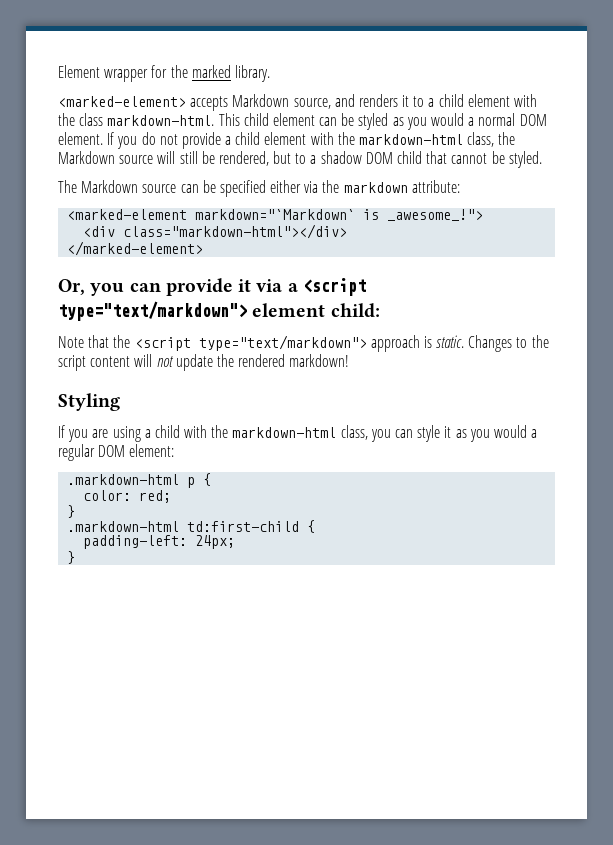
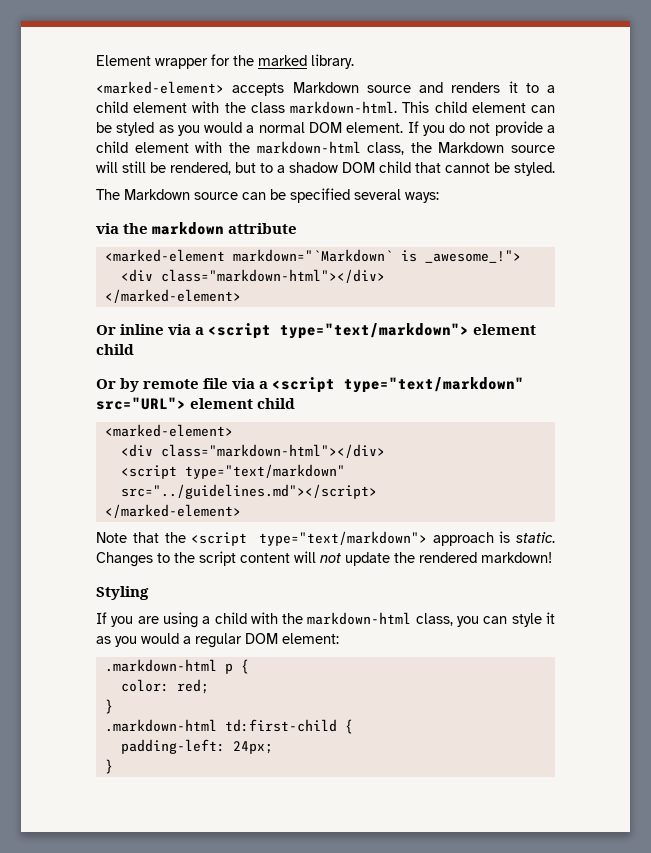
[293,98,331,109] source, -> [366,85,411,93] source
[270,180,302,193] either -> [354,189,439,203] several ways: //
[411,180,460,193] attribute: -> [228,223,298,234] attribute
[58,278,252,296] Or, you can provide it -> [96,324,165,335] Or inline
[330,303,380,318] child: -> [96,344,134,355] [96,377,525,393] [96,397,296,410] [104,424,233,437] [120,444,385,458] [120,464,345,479] [120,484,377,499] [104,504,241,518] child // Or by remote file via a <script type="text/markdown" src="URL"> element child // <marked-element> // <div class="markdown-html"></div> // <script type="text/markdown" src="../guidelines.md"></script> // </marked-element>

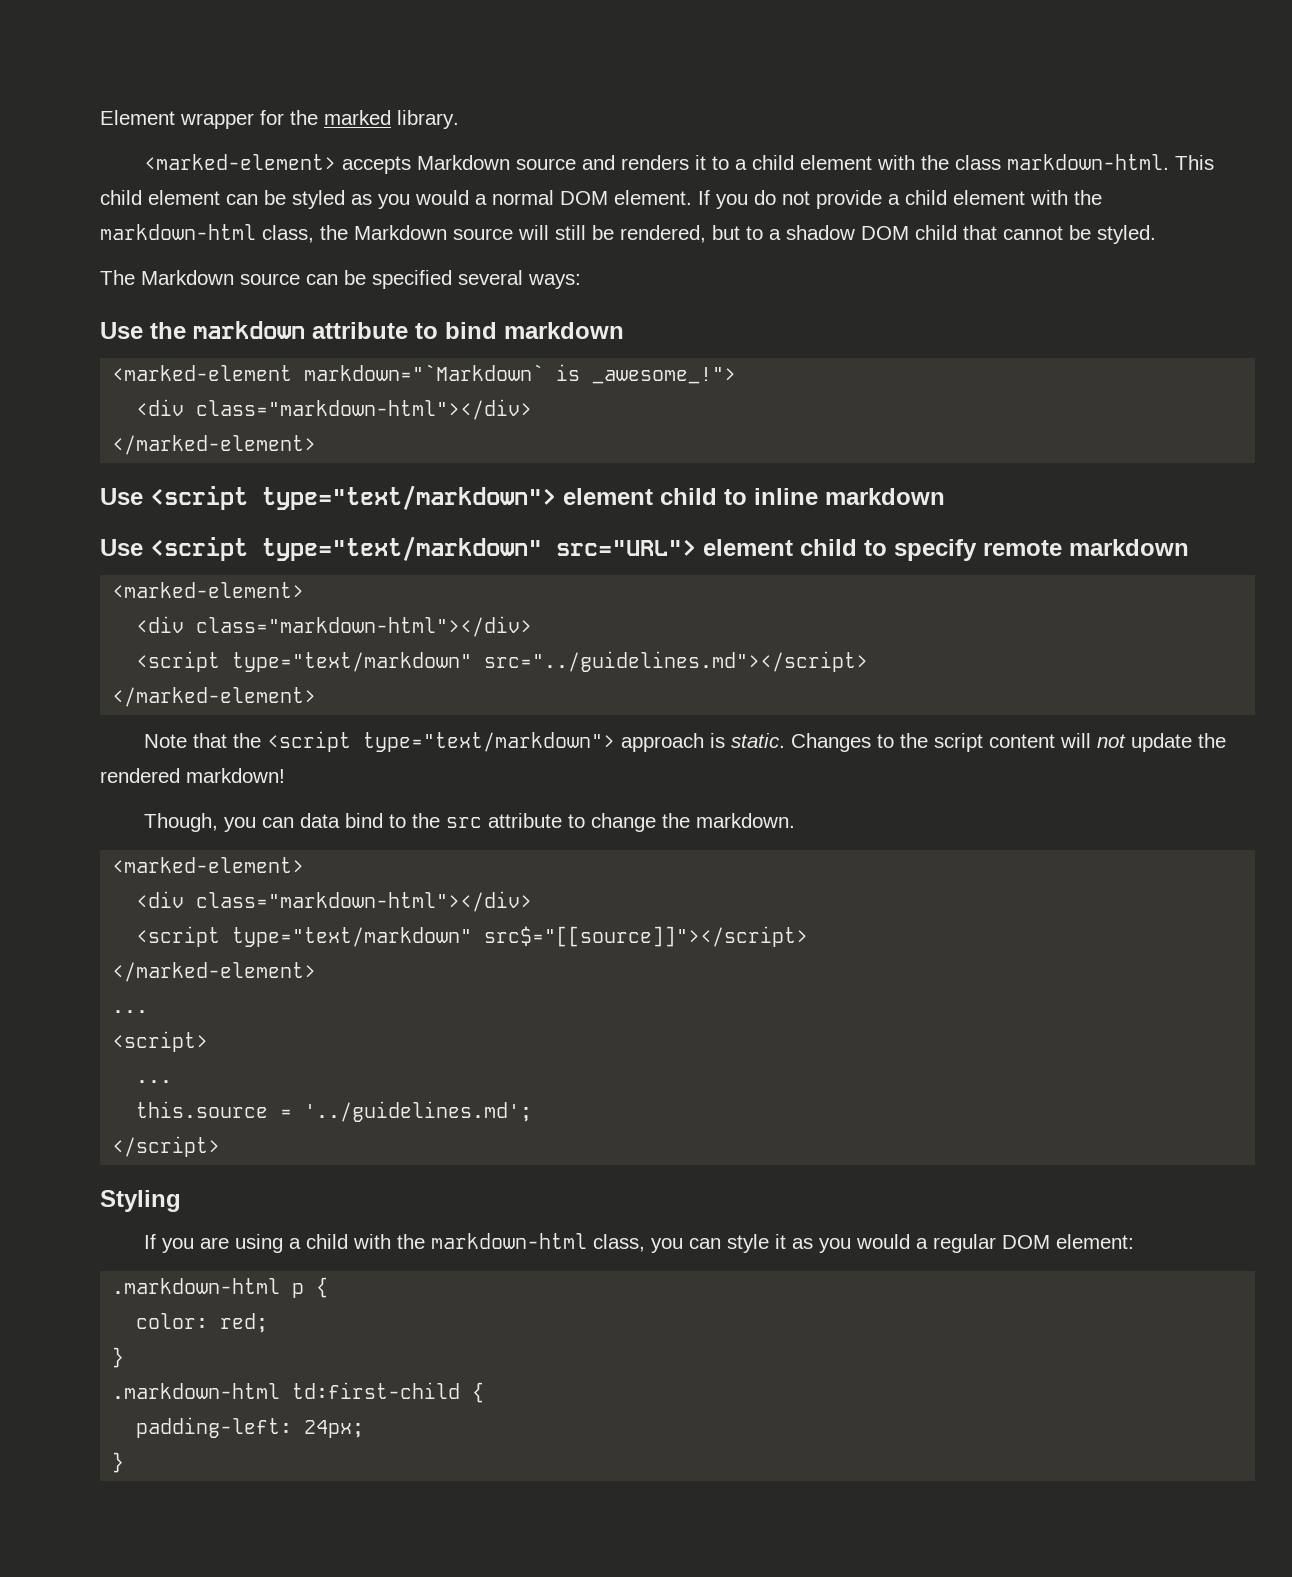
[96,223,119,234] via -> [100,322,143,339] Use
(298, 228) none -> [415,322,624,339] to bind markdown
[96,324,205,335] Or inline via a -> [100,488,143,505] Use
[96,378,269,392] // Or by remote file via a -> [724,488,945,505] [100,539,143,556] to inline markdown // Use
(296, 403) none -> [864,539,1189,561] to specify remote markdown
(552, 557) none -> [144,813,796,832] [112,857,305,873] [136,891,533,912] [136,926,809,947] [112,962,317,982] [112,1010,149,1013] [112,1031,209,1052] [136,1080,173,1083] [136,1101,533,1122] [112,1136,221,1157] // Though, you can data bind to the src attribute to change the markdown. // <marked-element> // <div class="markdown-html"></div> // <script type="text/markdown" src$="[[source]]"></script> // </marked-element> // ... // <script> // ... // this.source = '../guidelines.md'; // </script>

